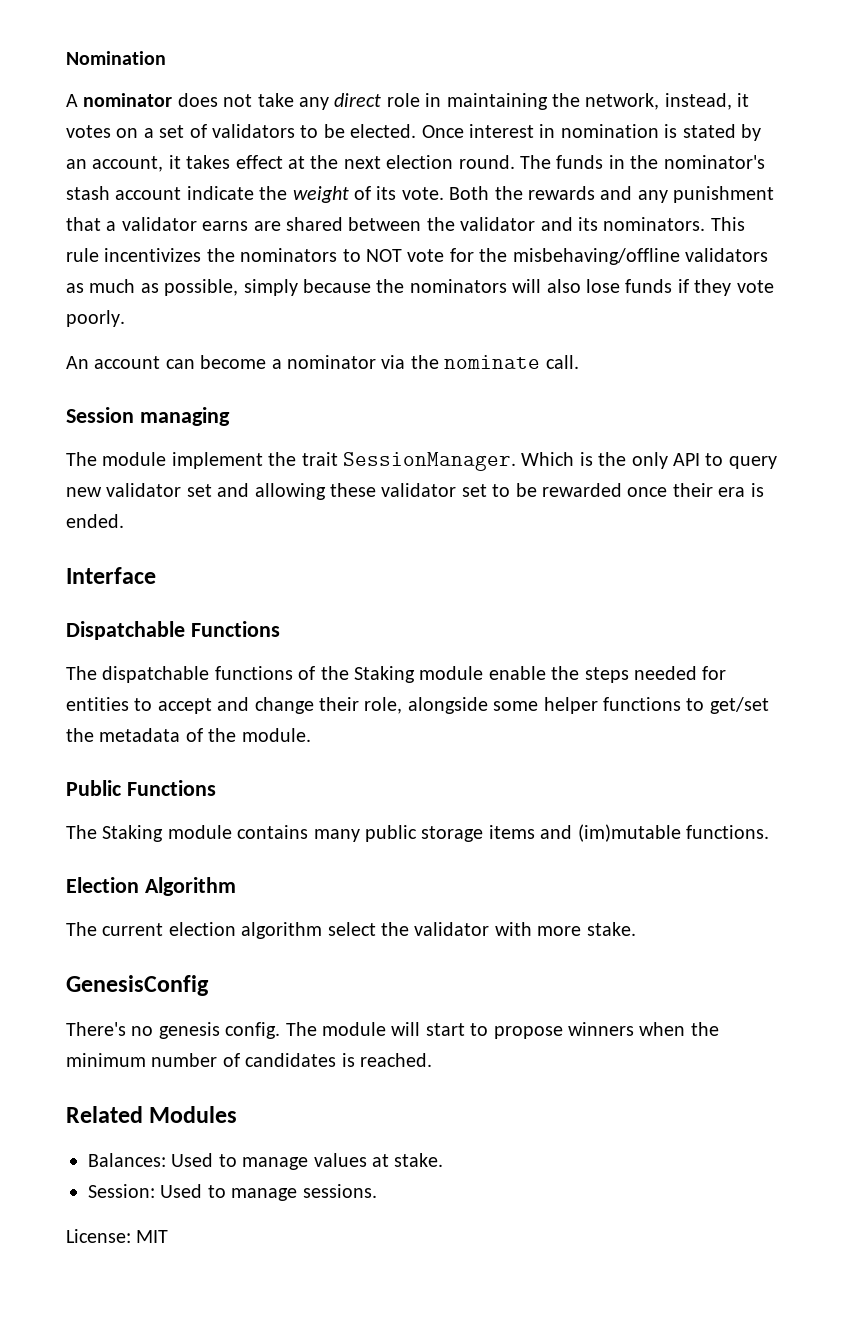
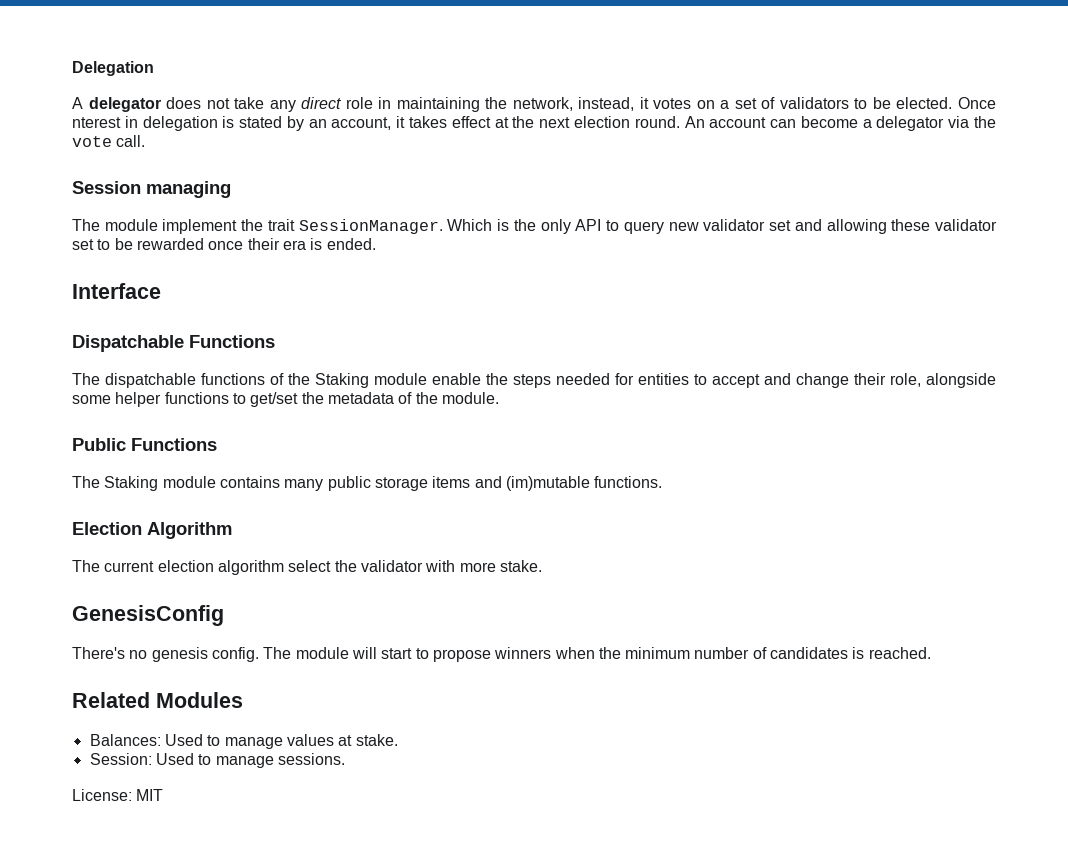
[66,51,166,65] Nomination -> [72,61,154,76] Delegation
[83,93,173,107] nominator -> [88,97,161,112] delegator
[468,124,659,138] interest in nomination -> [72,116,218,131] nterest in delegation
[520,155,765,169] [66,186,775,203] [66,217,745,231] [66,248,768,265] [66,279,774,296] [66,310,125,327] The funds in the nominator's stash account indicate the weight of its vote. Both the rewards and any punishment that a validator earns are shared between the validator and its nominators. This rule incentivizes the nominators to NOT vote for the misbehaving/offline validators as much as possible, simply because the nominators will also lose funds if they vote poorly. // -> (680, 122) none
[287,355,376,369] nominator -> [876,116,945,131] delegator
[444,355,541,369] nominate -> [72,136,112,147] vote

